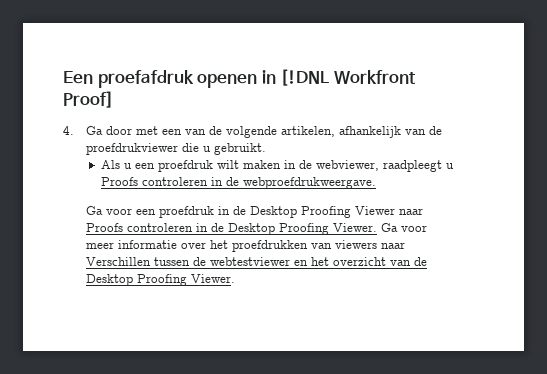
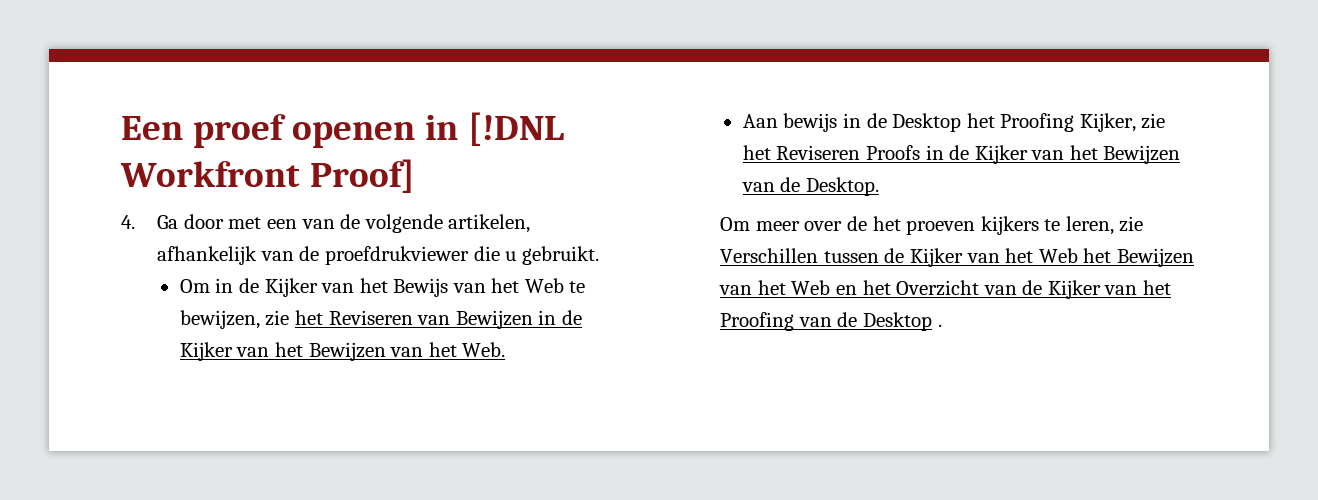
[97,70,194,88] proefafdruk -> [192,114,286,148] proef
[100,160,454,172] [100,177,376,189] [86,206,424,218] [86,223,428,235] [86,240,406,252] [86,257,387,266] Als u een proefdruk wilt maken in de webviewer, raadpleegt u Proofs controleren in de webproefdrukweergave. // Ga voor een proefdruk in de Desktop Proofing Viewer naar Proofs controleren in de Desktop Proofing Viewer. Ga voor meer informatie over het proefdrukken van viewers naar Verschillen tussen de webtestviewer en het overzicht -> [179,278,586,297] [179,310,582,329] [179,342,506,361] [742,113,1166,132] [742,145,1181,164] [741,177,879,196] [720,216,1144,235] [720,248,1194,267] [719,280,1171,299] [720,312,795,331] Om in de Kijker van het Bewijs van het Web te bewijzen, zie het Reviseren van Bewijzen in de Kijker van het Bewijzen van het Web. // Aan bewijs in de Desktop het Proofing Kijker, zie het Reviseren Proofs in de Kijker van het Bewijzen van de Desktop. // Om meer over de het proeven kijkers te leren, zie Verschillen tussen de Kijker van het Web het Bewijzen van het Web en het Overzicht van de Kijker van het Proofing
[137,274,236,286] Proofing Viewer. -> [937,324,942,327] .

